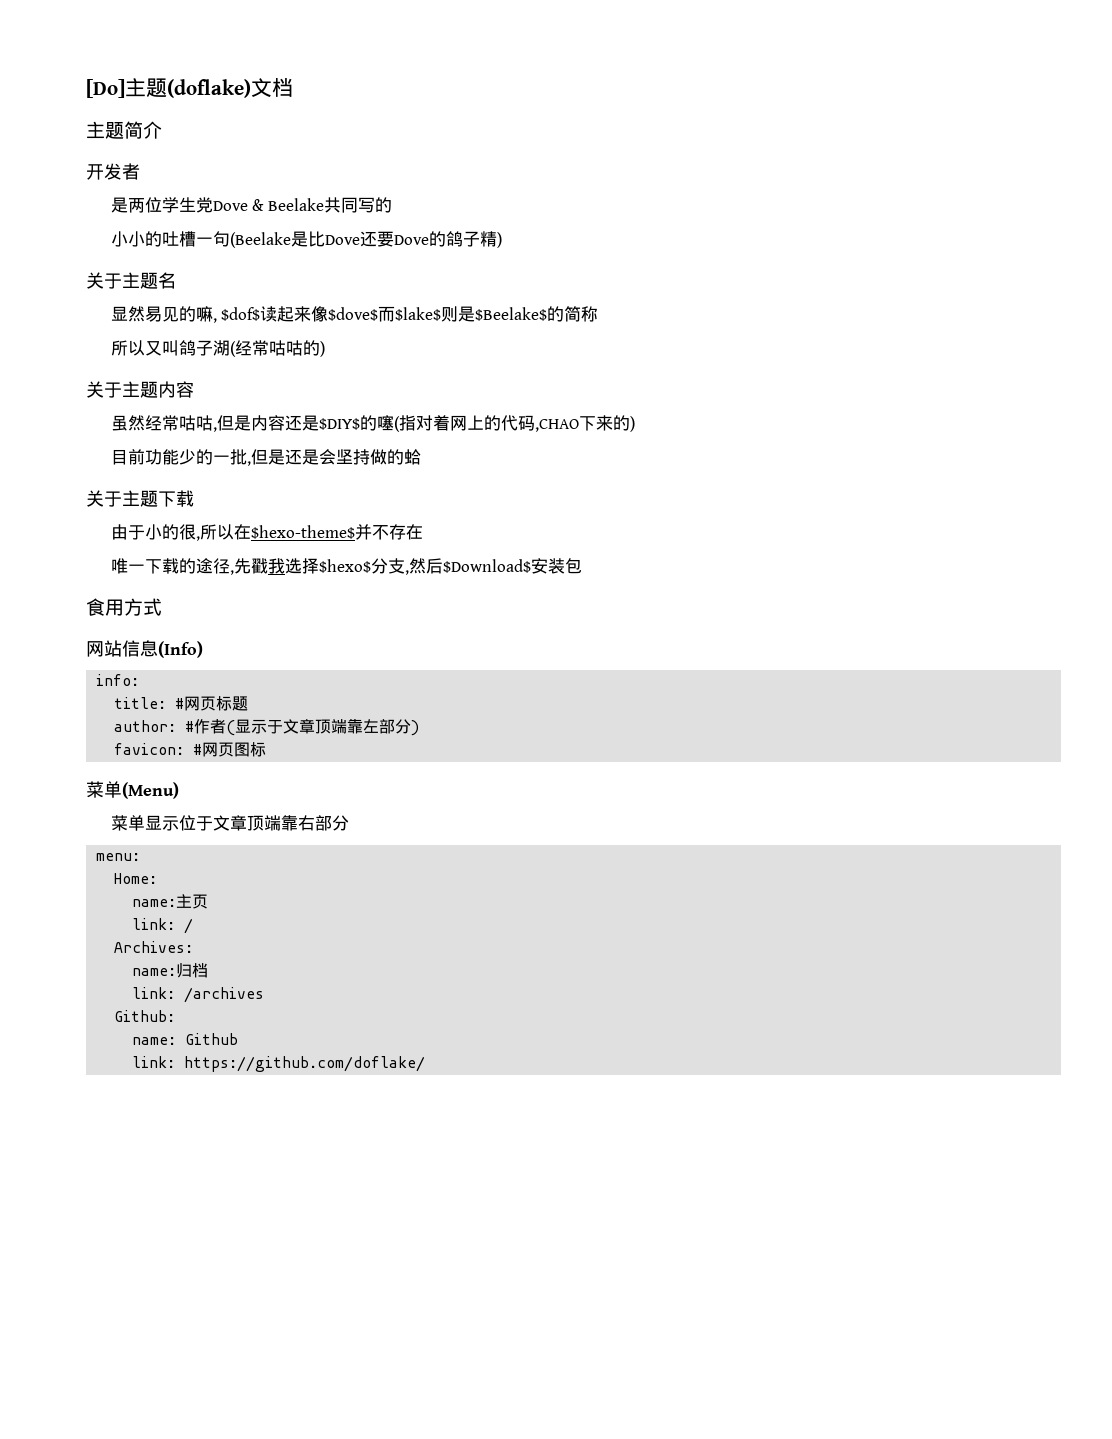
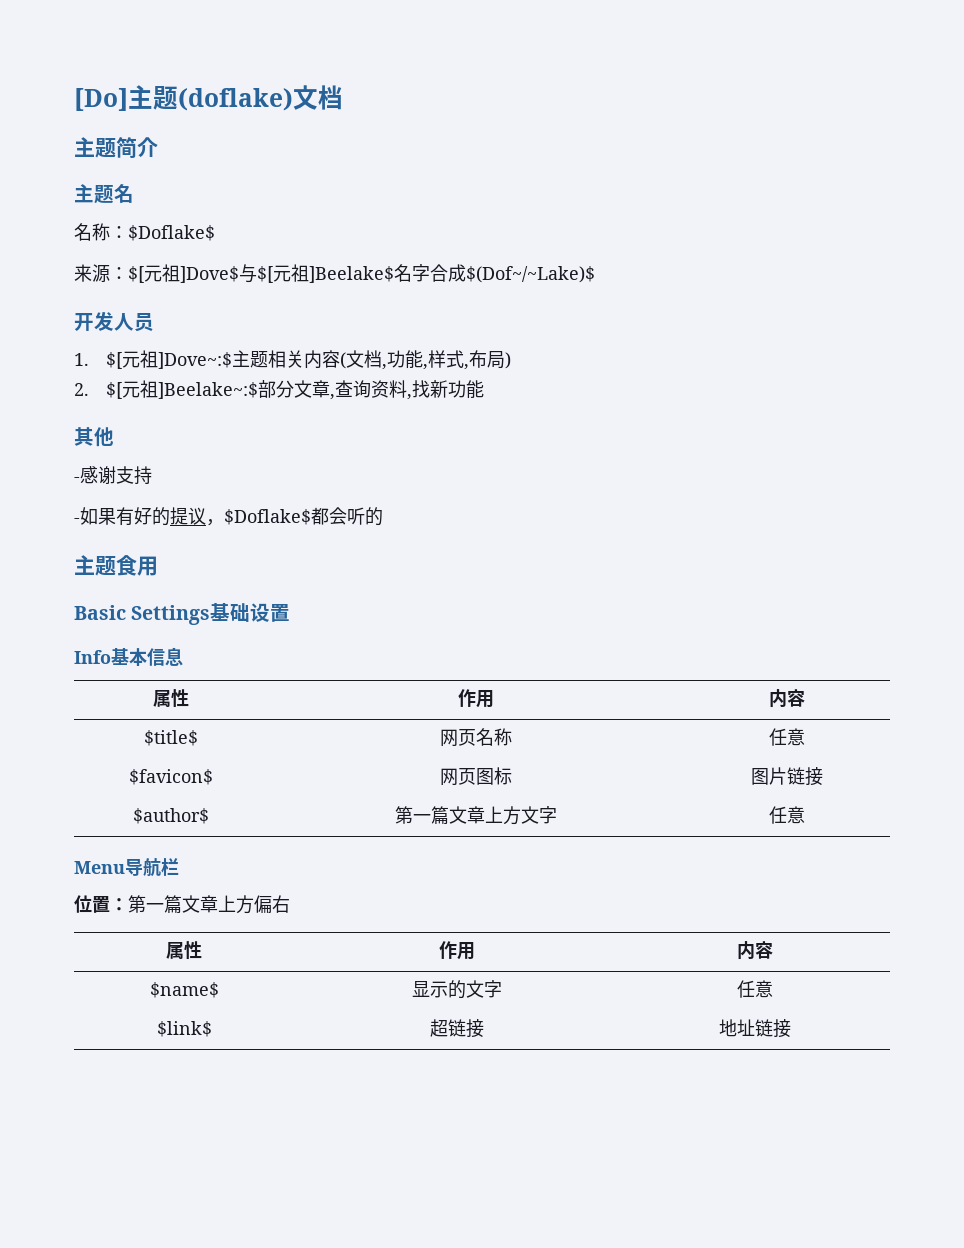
[86,163,140,180] [110,197,392,213] [110,231,502,248] [86,272,176,289] [110,306,599,323] [110,340,325,357] [86,381,194,398] [110,415,635,432] [110,449,421,466] [86,490,194,507] [110,524,423,541] [110,558,582,575] [86,598,162,616] [86,640,203,658] [96,674,140,686] [114,696,249,711] [114,719,420,736] [114,742,267,757] [86,781,179,799] [110,815,349,831] [96,853,141,861] [114,873,158,884] [132,894,209,909] [132,918,194,934] [114,941,194,953] [132,963,209,978] [132,987,265,1003] [114,1010,176,1022] [132,1033,239,1045] [132,1056,426,1072] 开发者 // 是两位学生党Dove & Beelake共同写的 // 小小的吐槽一句(Beelake是比Dove还要Dove的鸽子精) // 关于主题名 // 显然易见的嘛, $dof$读起来像$dove$而$lake$则是$Beelake$的简称 // 所以又叫鸽子湖(经常咕咕的) // 关于主题内容 // 虽然经常咕咕,但是内容还是$DIY$的噻(指对着网上的代码,CHAO下来的) // 目前功能少的一批,但是还是会坚持做的蛤 // 关于主题下载 // 由于小的很,所以在$hexo-theme$并不存在 // 唯一下载的途径,先戳我选择$hexo$分支,然后$Download$安装包 // 食用方式 // 网站信息(Info) // info: // title: #网页标题 // author: #作者(显示于文章顶端靠左部分) // favicon: #网页图标 // 菜单(Menu) // 菜单显示位于文章顶端靠右部分 // menu: // Home: // name:主页 // link: / // Archives: // name:归档 // link: /archives // Github: // name: Github // link: https://github.com/doflake/ -> [74,184,134,204] [74,223,215,241] [74,264,595,283] [74,311,154,332] [74,350,512,370] [74,380,485,400] [74,427,114,447] [74,466,152,485] [74,507,383,526] [74,555,158,576] [74,602,291,625] [74,647,183,666] [153,689,189,707] [457,689,494,708] [768,689,805,708] [144,730,198,746] [439,728,512,747] [768,728,805,746] [129,769,213,785] [439,767,512,786] [750,767,823,786] [133,808,209,824] [394,806,557,825] [768,806,805,824] [74,858,179,877] [74,895,290,914] [166,941,202,959] [438,941,475,960] [736,941,773,960] [149,982,219,998] [411,980,502,999] [736,980,773,998] [156,1021,212,1037] [429,1019,484,1038] [718,1019,791,1038] 主题名 // 名称：$Doflake$ // 来源：$[元祖]Dove$与$[元祖]Beelake$名字合成$(Dof~/~Lake)$ // 开发人员 // 1. $[元祖]Dove~:$主题相关内容(文档,功能,样式,布局) // 2. $[元祖]Beelake~:$部分文章,查询资料,找新功能 // 其他 // -感谢支持 // -如果有好的提议，$Doflake$都会听的 // 主题食用 // Basic Settings基础设置 // Info基本信息 // 属性 | 作用 | 内容 // $title$ | 网页名称 | 任意 // $favicon$ | 网页图标 | 图片链接 // $author$ | 第一篇文章上方文字 | 任意 // Menu导航栏 // 位置：第一篇文章上方偏右 // 属性 | 作用 | 内容 // $name$ | 显示的文字 | 任意 // $link$ | 超链接 | 地址链接

